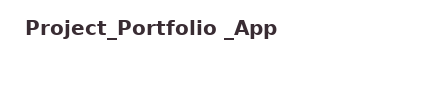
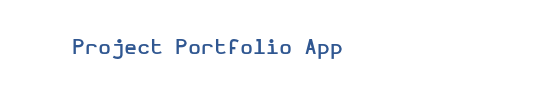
[25,20,277,40] Project_Portfolio _App -> [72,39,343,59] Project Portfolio App

